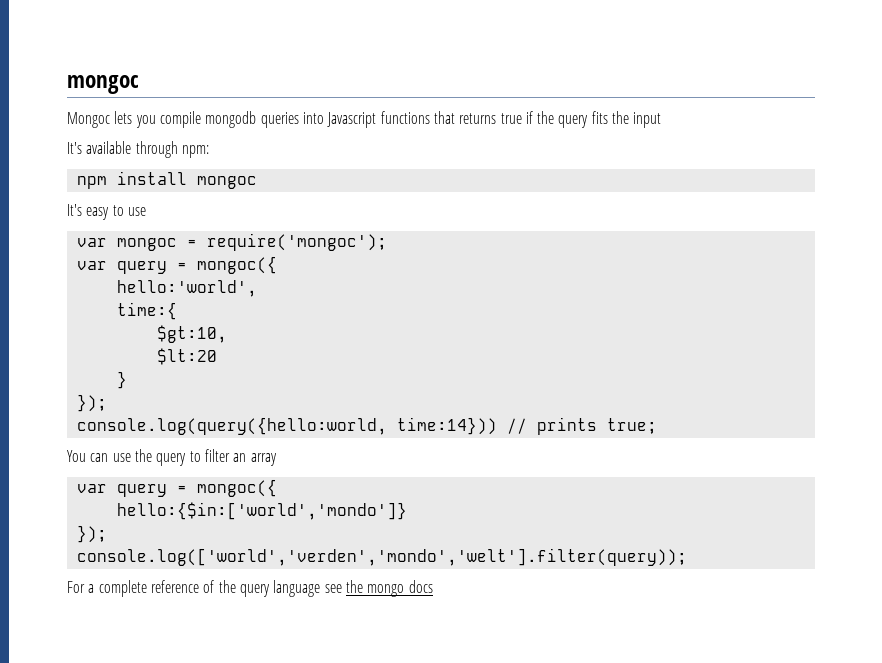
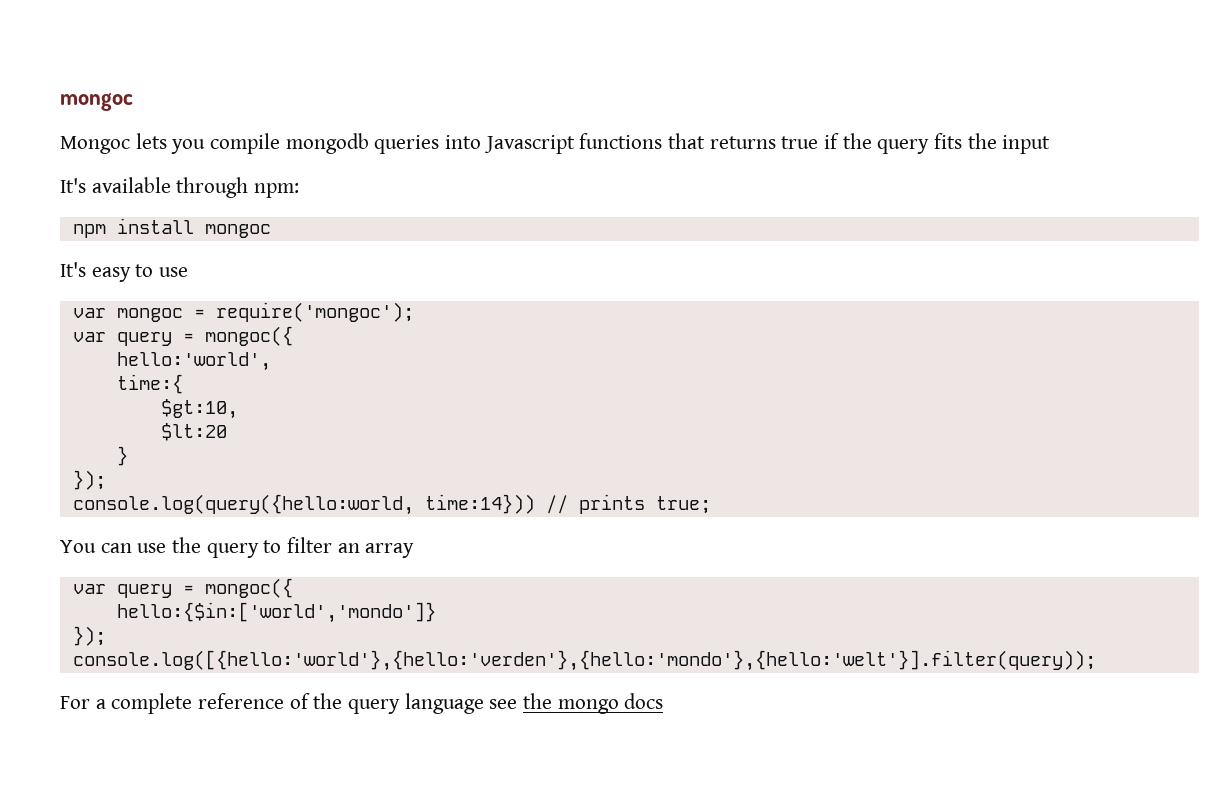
[76,548,687,566] console.log(['world','verden','mondo','welt'].filter(query)); -> [72,650,1096,671] console.log([{hello:'world'},{hello:'verden'},{hello:'mondo'},{hello:'welt'}].filter(query));

